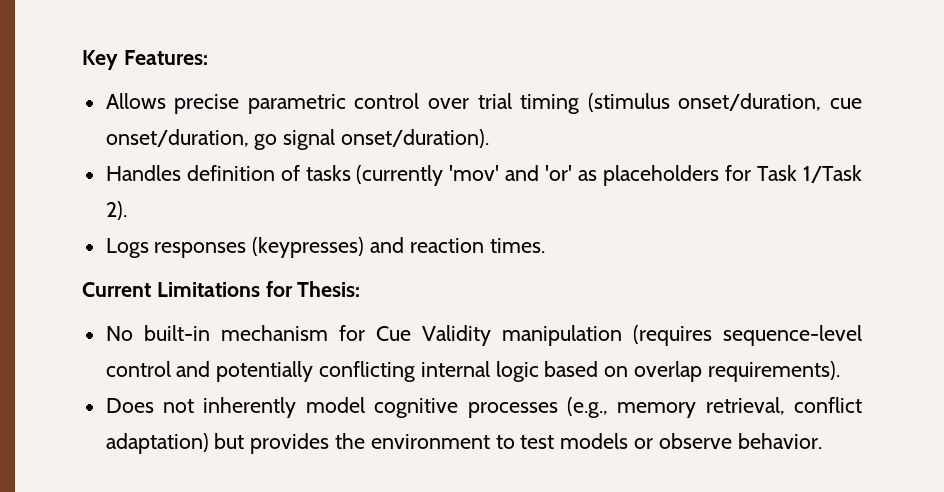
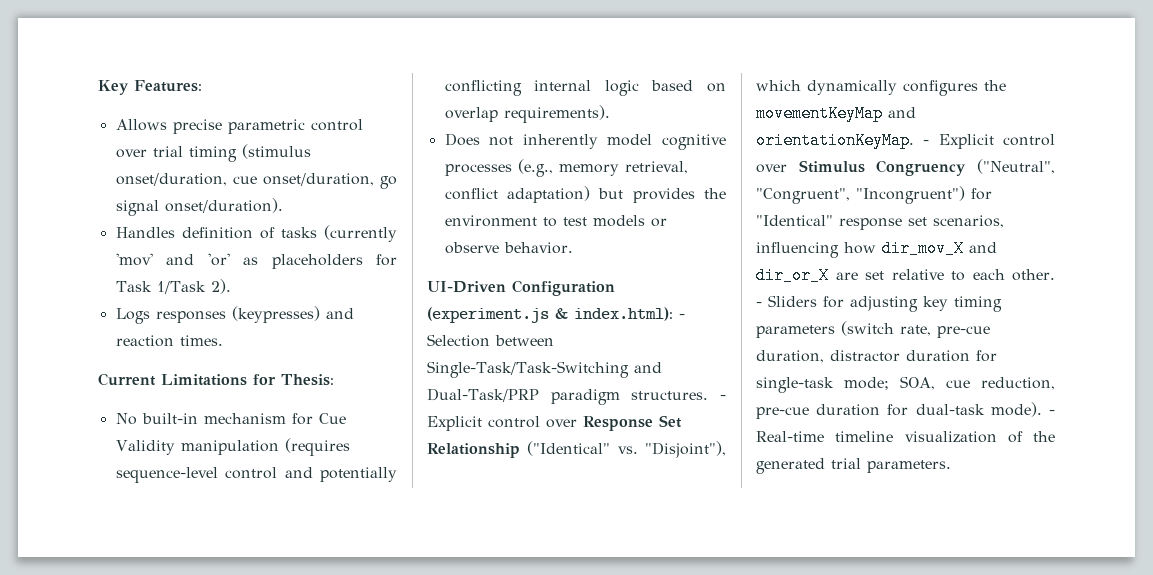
(822, 441) none -> [427,280,615,296] [427,307,685,323] [427,334,554,347] [427,361,662,378] [427,388,726,405] [427,415,682,431] [427,441,726,458] [756,80,1006,96] [756,105,916,122] [756,132,1055,149] [756,159,1055,176] [756,186,992,204] [756,215,1004,230] [756,240,997,258] [756,267,1056,284] [756,295,1002,312] [756,321,990,338] [756,350,997,363] [756,376,1055,393] [756,402,1055,419] [756,431,1055,443] [756,458,951,474] // UI-Driven Configuration (experiment.js & index.html): - Selection between Single-Task/Task-Switching and Dual-Task/PRP paradigm structures. - Explicit control over Response Set Relationship ("Identical" vs. "Disjoint"), which dynamically configures the movementKeyMap and orientationKeyMap. - Explicit control over Stimulus Congruency ("Neutral", "Congruent", "Incongruent") for "Identical" response set scenarios, influencing how dir_mov_X and dir_or_X are set relative to each other. - Sliders for adjusting key timing parameters (switch rate, pre-cue duration, distractor duration for single-task mode; SOA, cue reduction, pre-cue duration for dual-task mode). - Real-time timeline visualization of the generated trial parameters.

